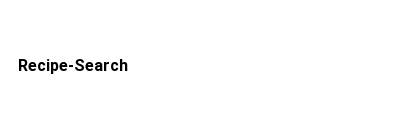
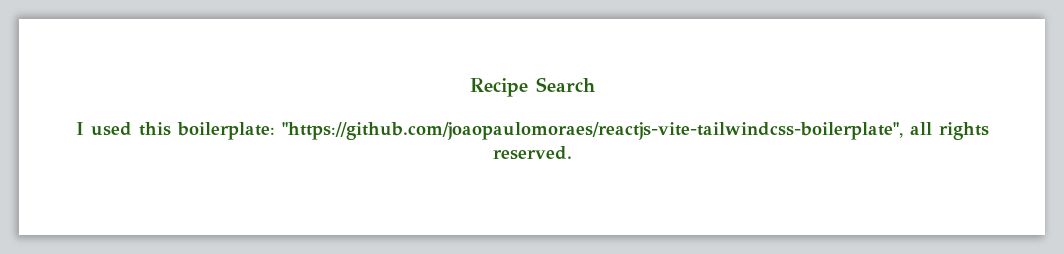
[18,59,128,74] Recipe-Search -> [470,77,595,97] [76,122,989,140] [493,146,572,160] Recipe Search // I used this boilerplate: "https://github.com/joaopaulomoraes/reactjs-vite-tailwindcss-boilerplate", all rights reserved.

